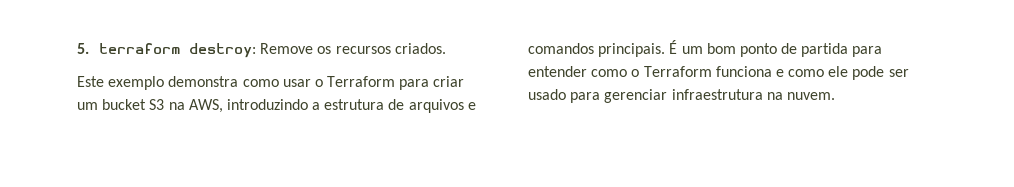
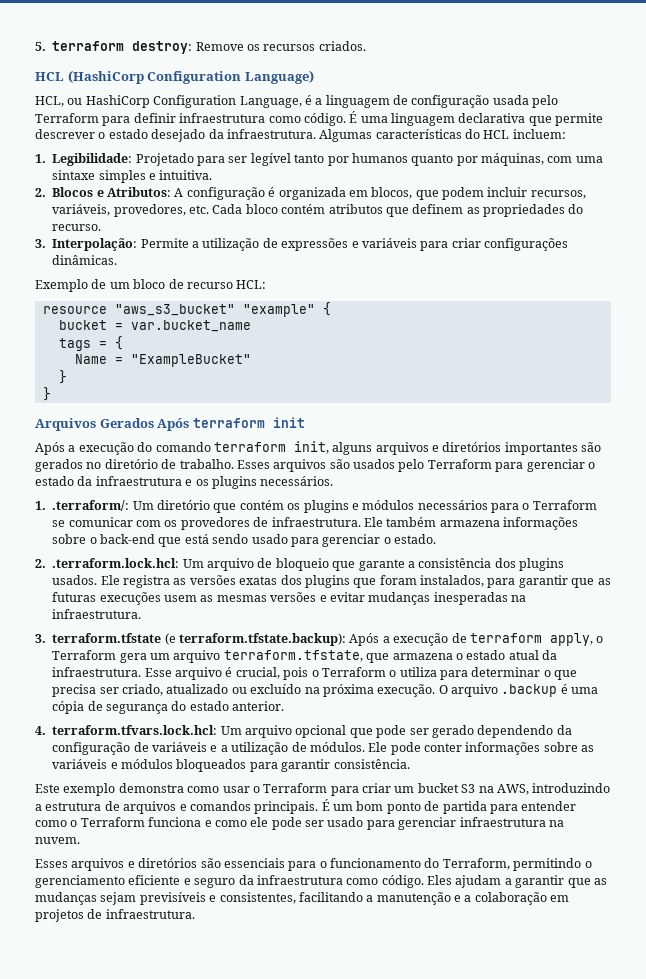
(446, 48) none -> [35,70,314,84] [35,95,559,108] [35,111,604,126] [35,129,566,142] [35,153,603,166] [52,170,213,183] [35,187,586,200] [52,204,584,217] [52,224,102,231] [35,238,568,251] [52,255,118,265] [35,279,267,292] [42,302,331,317] [58,320,251,332] [58,336,123,351] [74,354,251,367] [58,370,67,384] [42,387,51,401] [35,417,305,431] [35,441,602,455] [35,459,595,472] [35,476,334,489] [35,500,597,513] [52,517,578,530] [52,534,436,547] [35,558,564,571] [52,575,611,588] [52,592,526,605] [52,609,142,619] [35,633,604,646] [52,650,557,663] [52,667,578,680] [52,684,599,697] [52,701,285,714] [35,725,572,738] [52,742,595,755] [52,759,410,772] // HCL (HashiCorp Configuration Language) // HCL, ou HashiCorp Configuration Language, é a linguagem de configuração usada pelo Terraform para definir infraestrutura como código. É uma linguagem declarativa que permite descrever o estado desejado da infraestrutura. Algumas características do HCL incluem: // 1. Legibilidade: Projetado para ser legível tanto por humanos quanto por máquinas, com uma sintaxe simples e intuitiva. // 2. Blocos e Atributos: A configuração é organizada em blocos, que podem incluir recursos, variáveis, provedores, etc. Cada bloco contém atributos que definem as propriedades do recurso. // 3. Interpolação: Permite a utilização de expressões e variáveis para criar configurações dinâmicas. // Exemplo de um bloco de recurso HCL: // resource "aws_s3_bucket" "example" { // bucket = var.bucket_name // tags = { // Name = "ExampleBucket" // } // } // Arquivos Gerados Após terraform init // Após a execução do comando terraform init, alguns arquivos e diretórios importantes são gerados no diretório de trabalho. Esses arquivos são usados pelo Terraform para gerenciar o estado da infraestrutura e os plugins necessários. // 1. .terraform/: Um diretório que contém os plugins e módulos necessários para o Terraform se comunicar com os provedores de infraestrutura. Ele também armazena informações sobre o back-end que está sendo usado para gerenciar o estado. // 2. .terraform.lock.hcl: Um arquivo de bloqueio que garante a consistência dos plugins usados. Ele registra as versões exatas dos plugins que foram instalados, para garantir que as futuras execuções usem as mesmas versões e evitar mudanças inesperadas na infraestrutura. // 3. terraform.tfstate (e terraform.tfstate.backup): Após a execução de terraform apply, o Terraform gera um arquivo terraform.tfstate, que armazena o estado atual da infraestrutura. Esse arquivo é crucial, pois o Terraform o utiliza para determinar o que precisa ser criado, atualizado ou excluído na próxima execução. O arquivo .backup é uma cópia de segurança do estado anterior. // 4. terraform.tfvars.lock.hcl: Um arquivo opcional que pode ser gerado dependendo da configuração de variáveis e a utilização de módulos. Ele pode conter informações sobre as variáveis e módulos bloqueados para garantir consistência.
(835, 96) none -> [35,858,592,871] [35,875,607,888] [35,892,570,905] [35,909,195,922] // Esses arquivos e diretórios são essenciais para o funcionamento do Terraform, permitindo o gerenciamento eficiente e seguro da infraestrutura como código. Eles ajudam a garantir que as mudanças sejam previsíveis e consistentes, facilitando a manutenção e a colaboração em projetos de infraestrutura.

